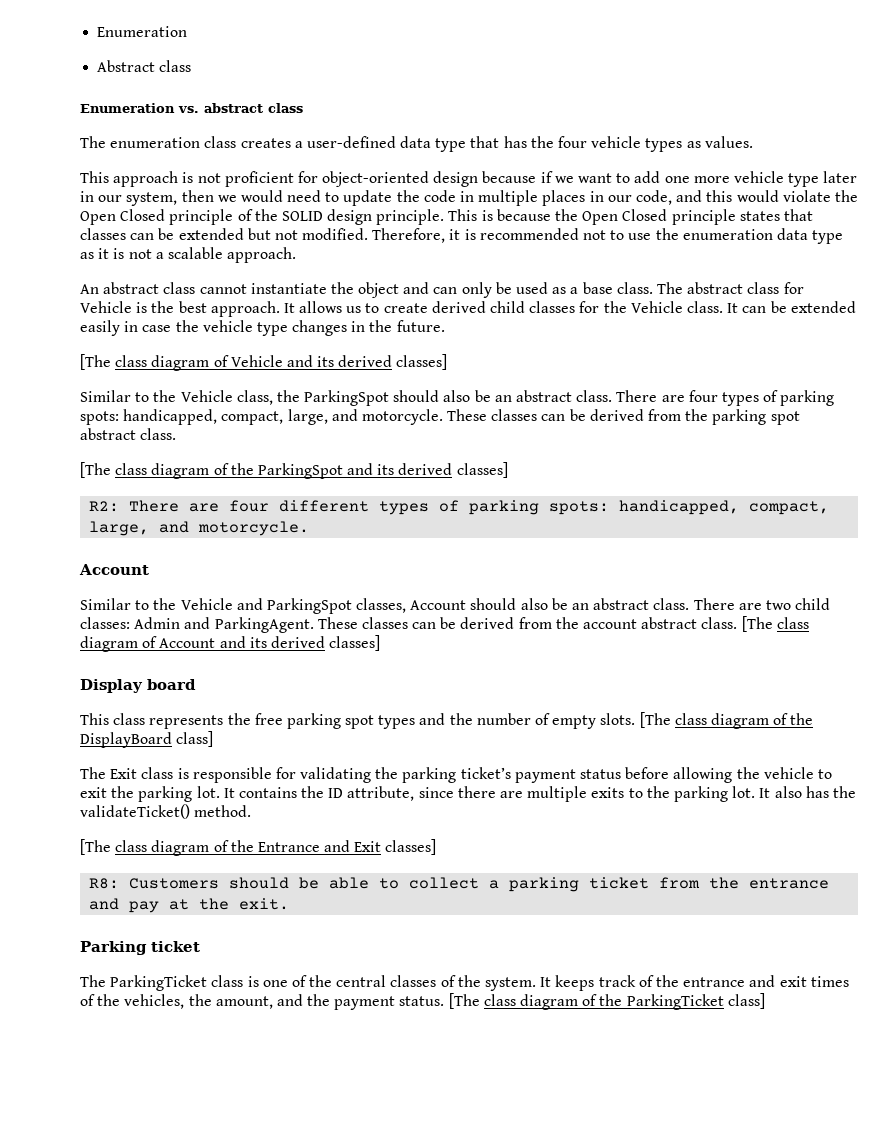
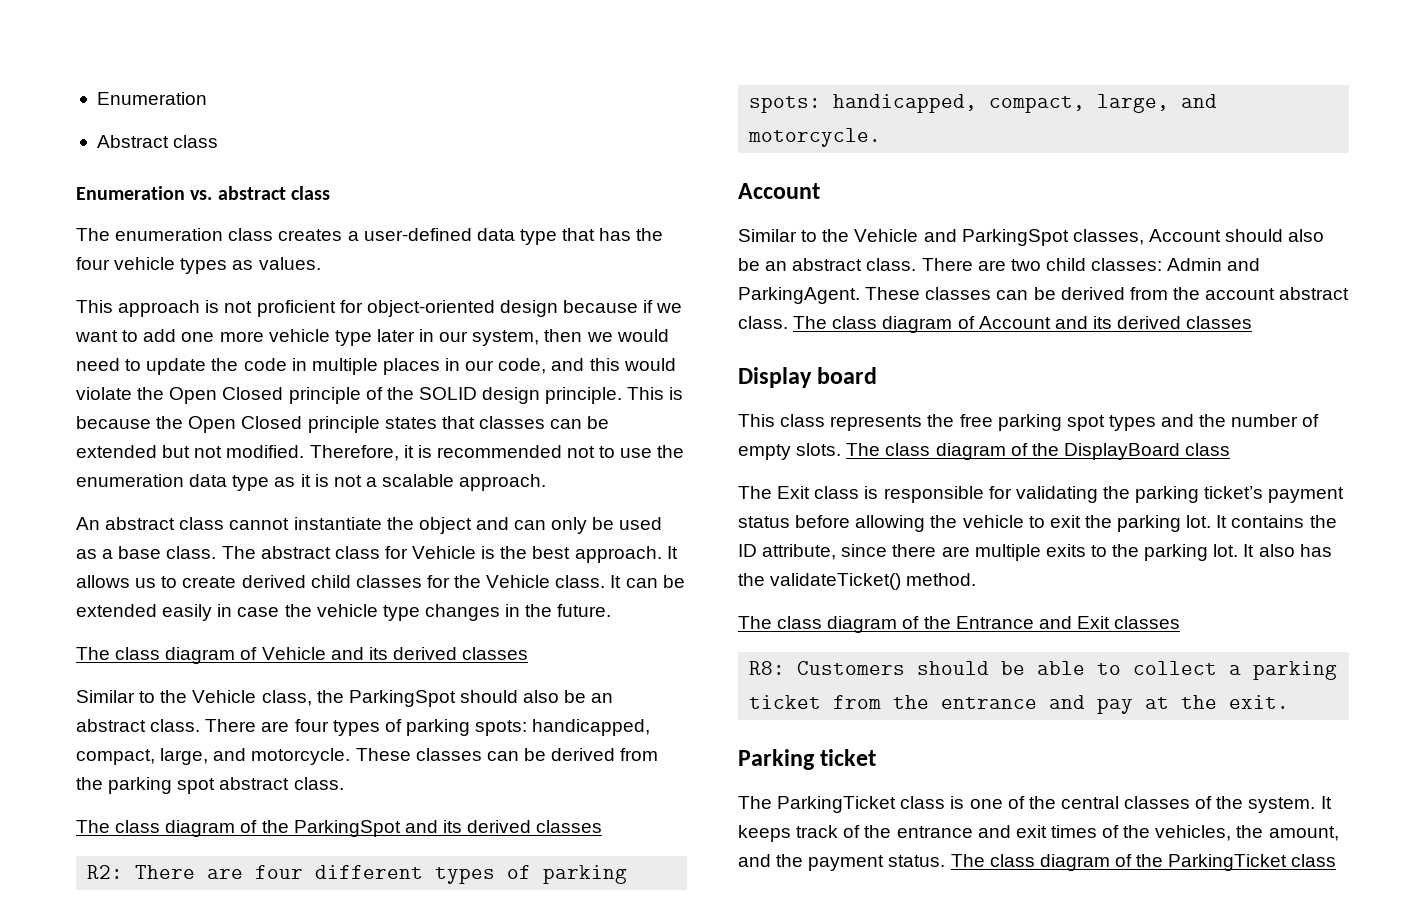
[80,354,111,370] [The -> [76,647,110,660] The
[396,354,448,370] classes] -> [462,647,529,660] classes
[80,462,111,478] [The -> [76,820,110,833] The
[456,462,508,478] classes] -> [536,820,603,833] classes
[741,616,773,632] [The -> [793,316,828,329] The
[329,635,381,651] classes] -> [1186,316,1253,329] classes
[639,712,671,728] [The -> [846,443,881,456] The
[176,731,214,747] class] -> [1185,443,1231,456] class
[80,839,111,855] [The -> [738,616,772,629] The
[385,839,437,855] classes] -> [1114,616,1181,629] classes
[448,993,480,1009] [The -> [950,854,985,867] The
[727,993,765,1009] class] -> [1291,854,1337,867] class

